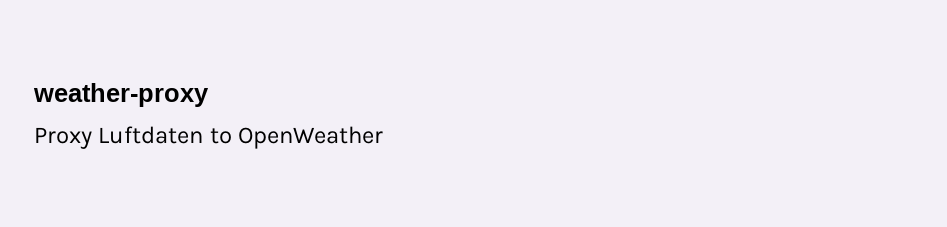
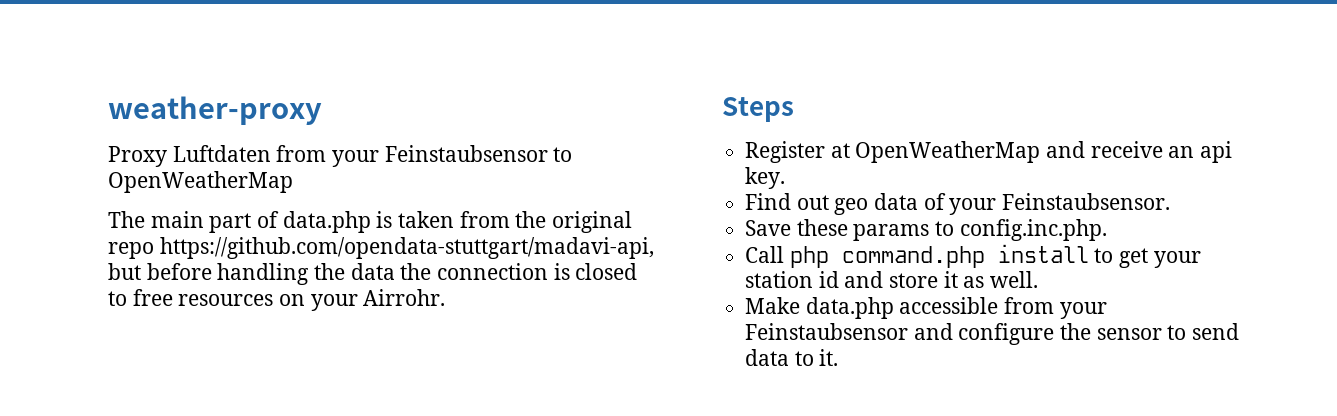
[209,126,384,149] to OpenWeather -> [276,145,573,167] [108,171,293,193] [108,211,633,233] [108,237,654,259] [108,263,638,285] [108,289,446,311] [722,97,794,122] [745,141,1233,163] [745,167,786,189] [745,193,1171,215] [745,219,1107,241] [745,244,1201,268] [745,271,1039,288] [745,297,1107,319] [745,323,1240,345] [745,349,839,366] from your Feinstaubsensor to OpenWeatherMap // The main part of data.php is taken from the original repo https://github.com/opendata-stuttgart/madavi-api, but before handling the data the connection is closed to free resources on your Airrohr. // Steps // Register at OpenWeatherMap and receive an api key. // Find out geo data of your Feinstaubsensor. // Save these params to config.inc.php. // Call php command.php install to get your station id and store it as well. // Make data.php accessible from your Feinstaubsensor and configure the sensor to send data to it.

